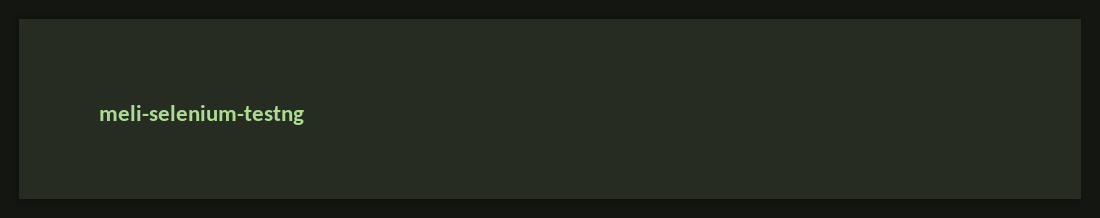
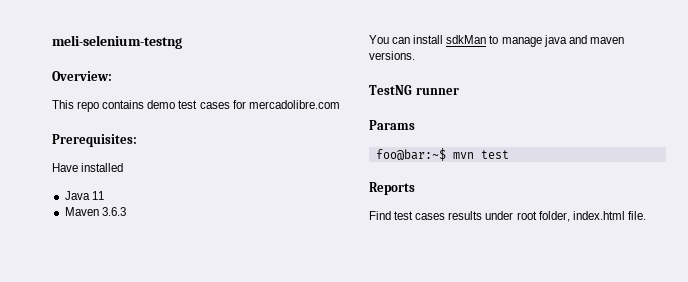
(304, 115) none -> [52,71,112,81] [52,100,340,112] [52,134,137,147] [52,163,124,172] [64,191,104,200] [64,207,126,216] [369,35,624,47] [369,51,415,60] [369,85,459,95] [369,120,415,130] [375,148,509,161] [369,182,415,195] [369,211,646,222] // Overview: // This repo contains demo test cases for mercadolibre.com // Prerequisites: // Have installed // Java 11 // Maven 3.6.3 // You can install sdkMan to manage java and maven versions. // TestNG runner // Params // foo@bar:~$ mvn test // Reports // Find test cases results under root folder, index.html file.

